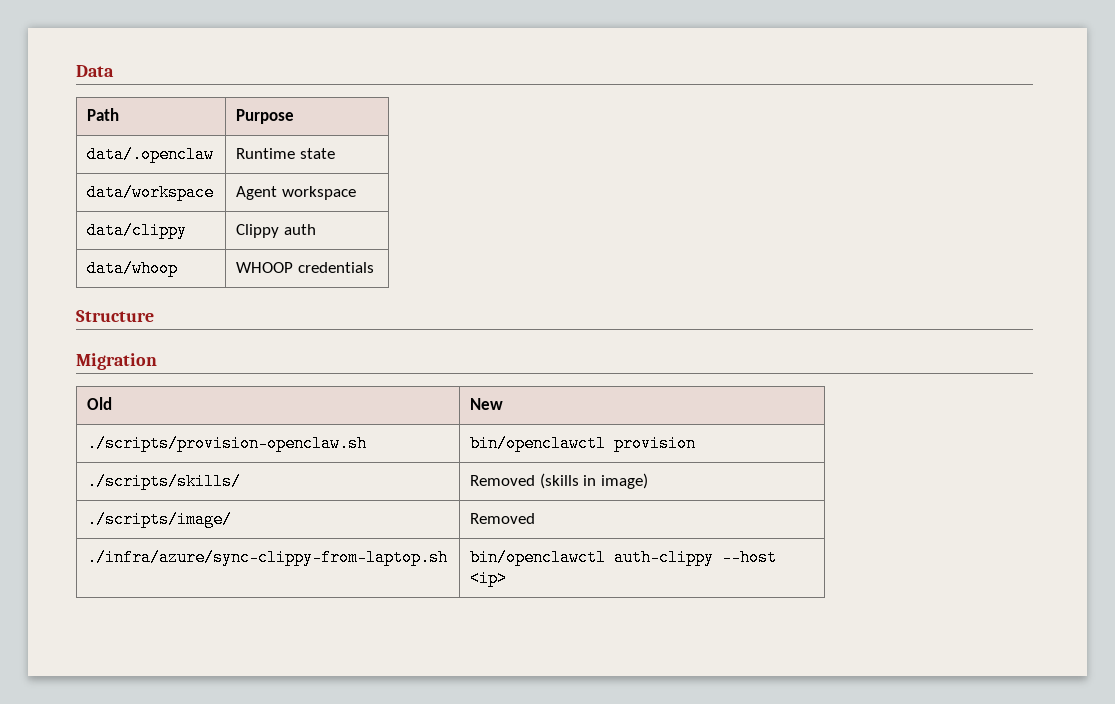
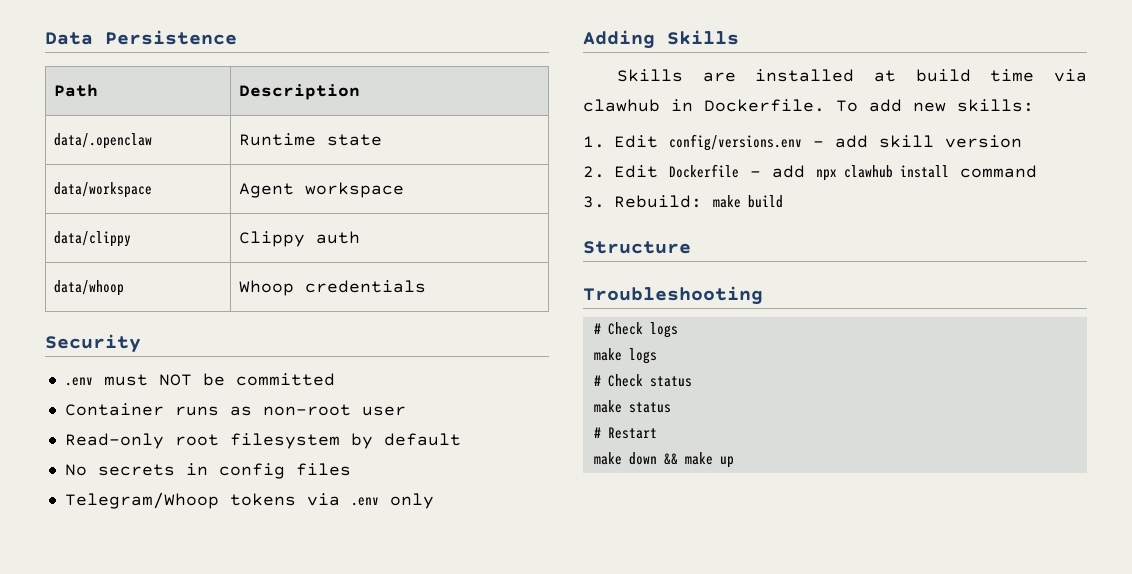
(114, 71) none -> [105,30,237,45] Persistence
[236,109,295,124] Purpose -> [239,84,361,100] Description
[236,262,294,273] WHOOP -> [239,280,295,296] Whoop
[76,310,154,322] [76,353,157,370] [87,397,113,410] [470,398,504,410] [87,435,368,452] [470,435,697,452] [87,473,242,490] [470,473,649,489] [87,511,233,528] [470,513,536,524] [87,549,449,566] [470,549,778,566] [470,570,508,587] Structure // Migration // Old | New // ./scripts/provision-openclaw.sh | bin/openclawctl provision // ./scripts/skills/ | Removed (skills in image) // ./scripts/image/ | Removed // ./infra/azure/sync-clippy-from-laptop.sh | bin/openclawctl auth-clippy --host <ip> -> [45,334,141,353] [64,373,335,386] [64,403,406,416] [64,433,461,449] [64,463,351,479] [64,492,434,509] [583,30,739,49] [617,69,1087,82] [583,99,1034,112] [583,134,1022,151] [583,164,1037,181] [583,195,783,208] [583,241,691,254] [583,286,763,305] [593,322,678,338] [593,348,657,364] [593,374,692,387] [593,400,671,413] [593,427,657,439] [593,452,734,468] Security // .env must NOT be committed // Container runs as non-root user // Read-only root filesystem by default // No secrets in config files // Telegram/Whoop tokens via .env only // Adding Skills // Skills are installed at build time via clawhub in Dockerfile. To add new skills: // 1. Edit config/versions.env - add skill version // 2. Edit Dockerfile - add npx clawhub install command // 3. Rebuild: make build // Structure // Troubleshooting // # Check logs // make logs // # Check status // make status // # Restart // make down && make up

